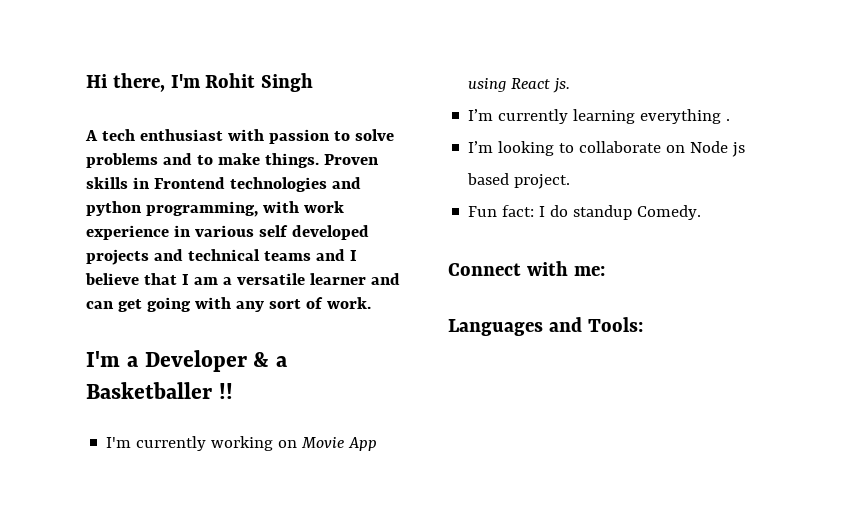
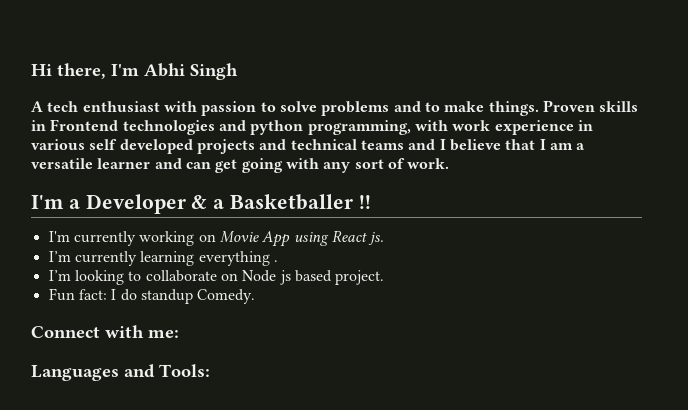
[205,73,256,88] Rohit -> [144,63,185,77] Abhi

